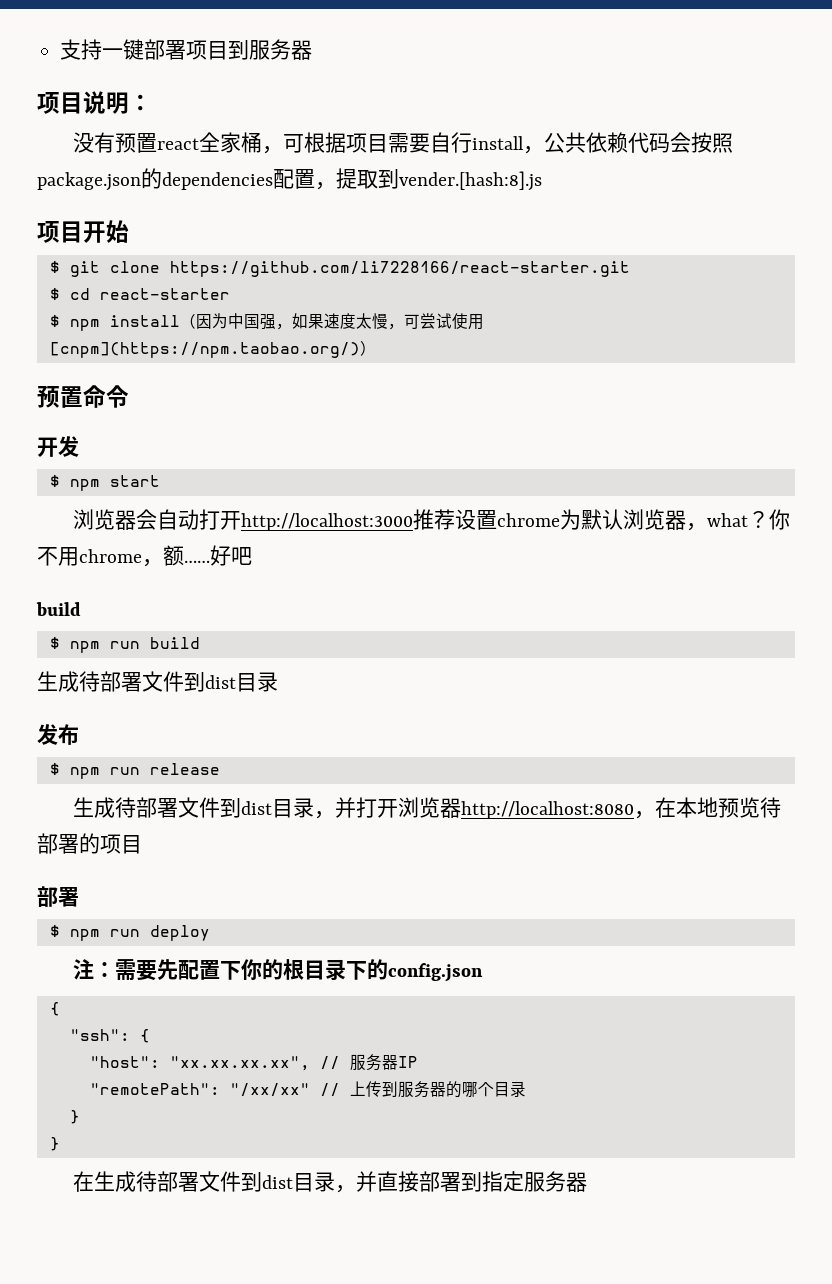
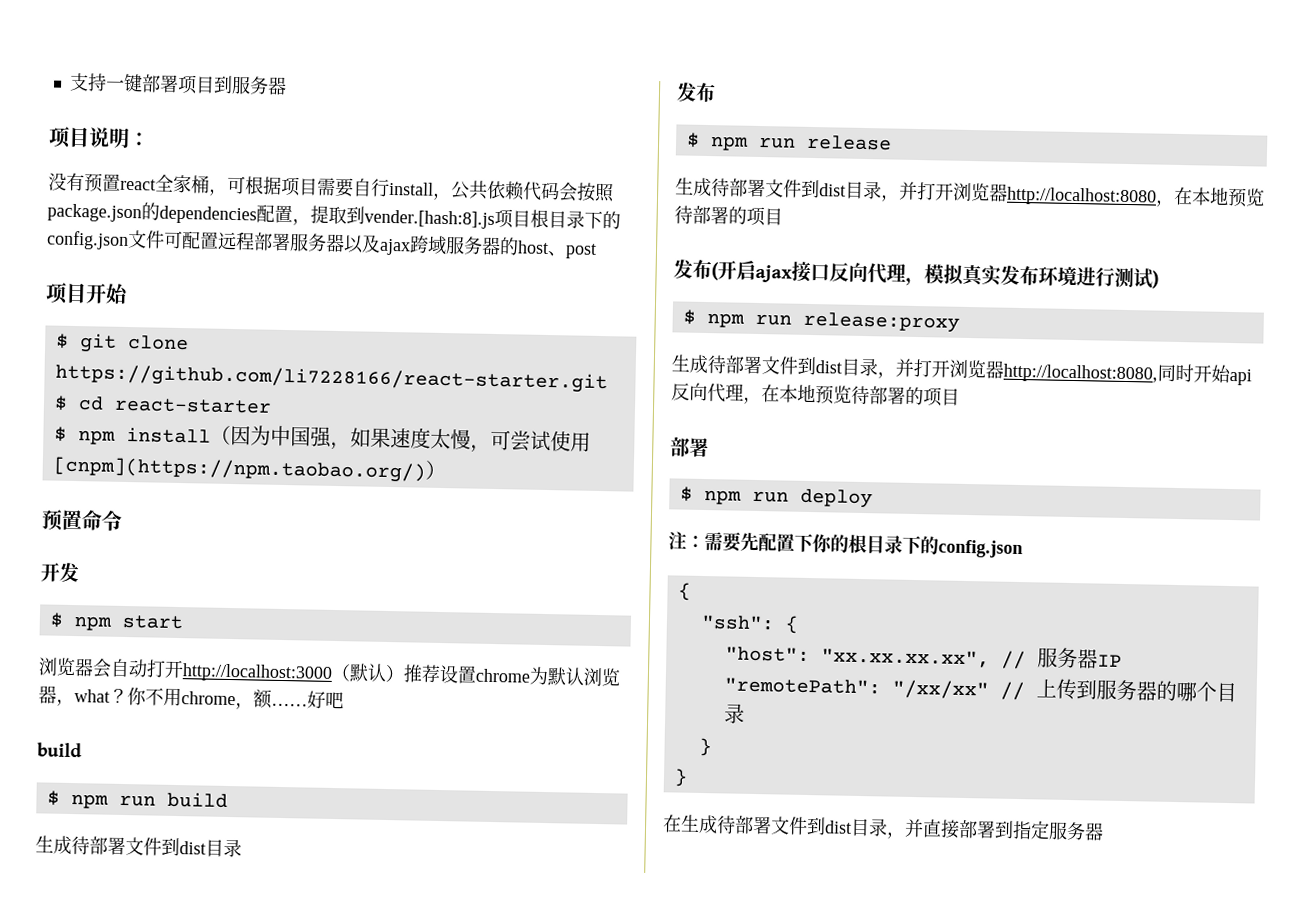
(542, 181) none -> [494,208,621,230] [46,229,597,259] 项目根目录下的config.json文件可配置远程部署服务器以及ajax跨域服务器的host、post
(413, 522) none -> [331,663,405,683] （默认）
(142, 844) none -> [673,259,1159,289] [682,309,960,333] [671,354,1252,386] [671,382,960,407] // 发布(开启ajax接口反向代理，模拟真实发布环境进行测试) // $ npm run release:proxy // 生成待部署文件到dist目录，并打开浏览器http://localhost:8080,同时开始api反向代理，在本地预览待部署的项目

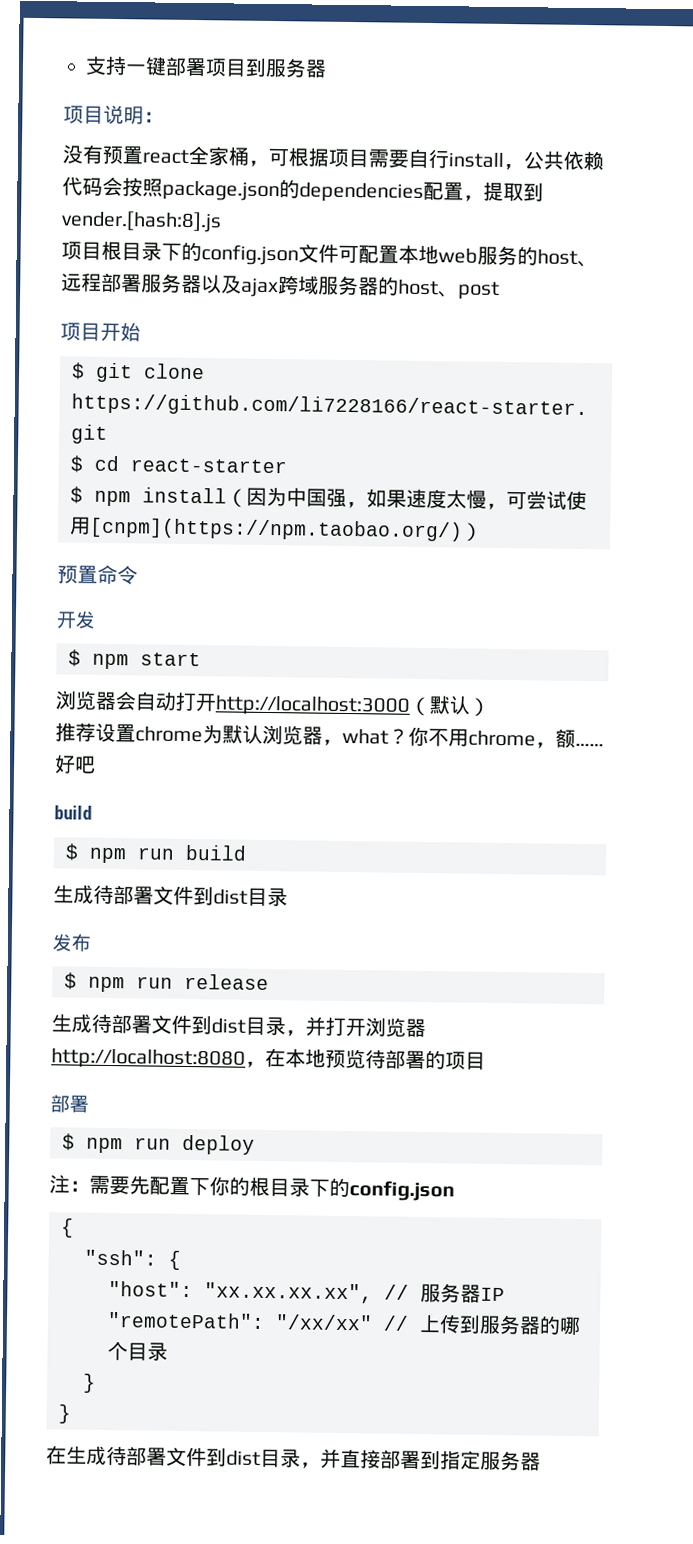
(495, 219) none -> (222, 221) //
(219, 240) none -> [398,244,598,268] 本地web服务的host、
(405, 673) none -> (490, 707) //
[673,259,1159,289] [682,309,960,333] [671,354,1252,386] [671,382,960,407] // 发布(开启ajax接口反向代理，模拟真实发布环境进行测试) // $ npm run release:proxy // 生成待部署文件到dist目录，并打开浏览器http://localhost:8080,同时开始api反向代理，在本地预览待部署的项目 -> (486, 1060) none

